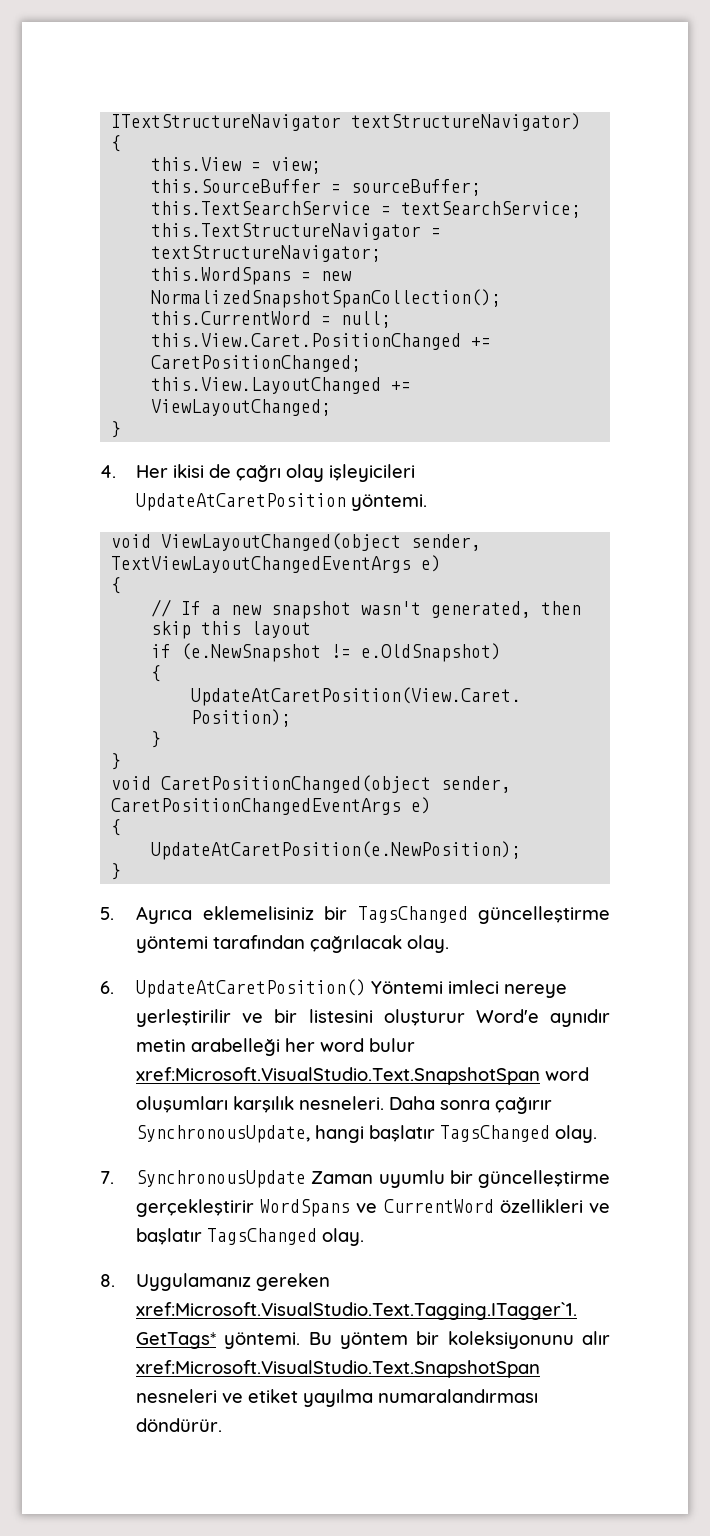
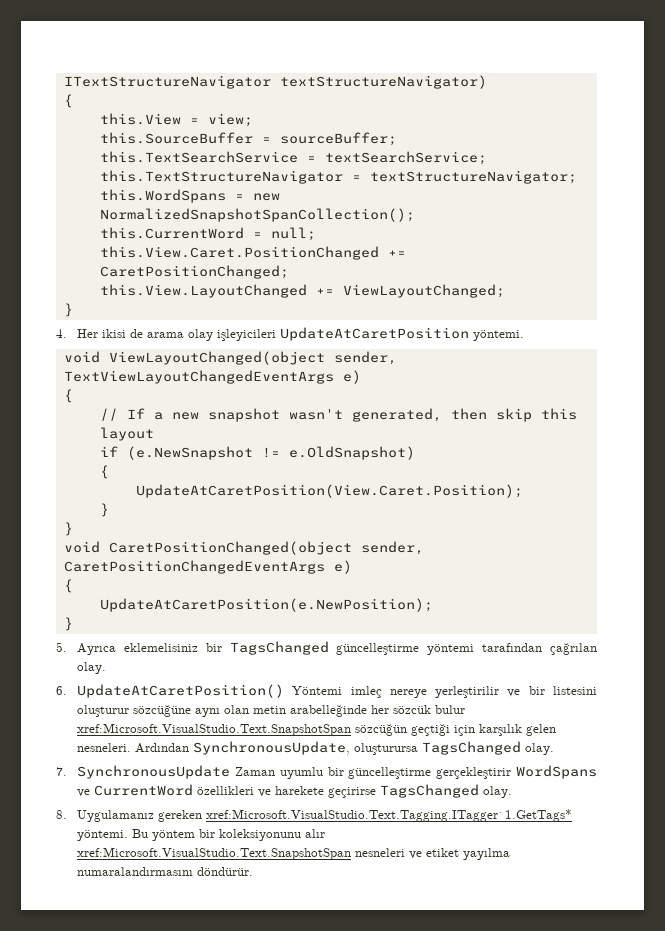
[236,465,282,482] çağrı -> [147,332,185,338] arama
[310,935,403,953] çağrılacak -> [550,643,597,655] çağrılan
[448,980,500,994] imleci -> [350,686,382,698] imleç
[475,1009,610,1027] [136,1038,416,1056] [136,1067,590,1085] [136,1096,553,1114] [136,1125,436,1143] Word'e aynıdır metin arabelleği her word bulur xref:Microsoft.VisualStudio.Text.SnapshotSpan word oluşumları karşılık nesneleri. Daha sonra çağırır SynchronousUpdate, hangi başlatır -> [133,705,466,717] [77,723,557,736] [77,741,419,755] sözcüğüne aynı olan metin arabelleğinde her sözcük bulur xref:Microsoft.VisualStudio.Text.SnapshotSpan sözcüğün geçtiği için karşılık gelen nesneleri. Ardından SynchronousUpdate, oluşturursa
[136,1228,203,1245] başlatır -> [275,786,377,798] harekete geçirirse
[378,1389,539,1403] numaralandırması -> [77,867,194,876] numaralandırmasını

